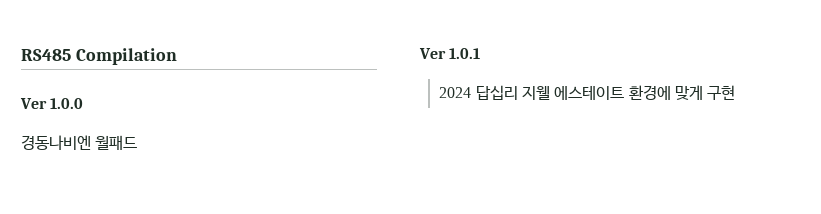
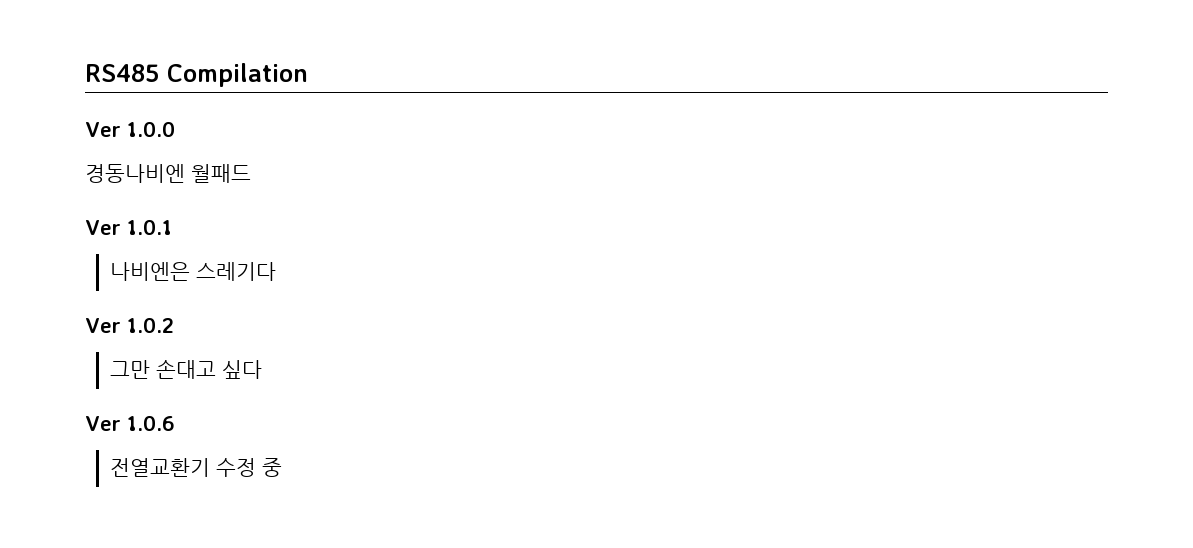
[439,85,736,100] 2024 답십리 지웰 에스테이트 환경에 맞게 구현 -> [110,262,277,281] [85,317,174,333] [110,359,263,379] [85,415,175,431] [110,458,283,477] 나비엔은 스레기다 // Ver 1.0.2 // 그만 손대고 싶다 // Ver 1.0.6 // 전열교환기 수정 중

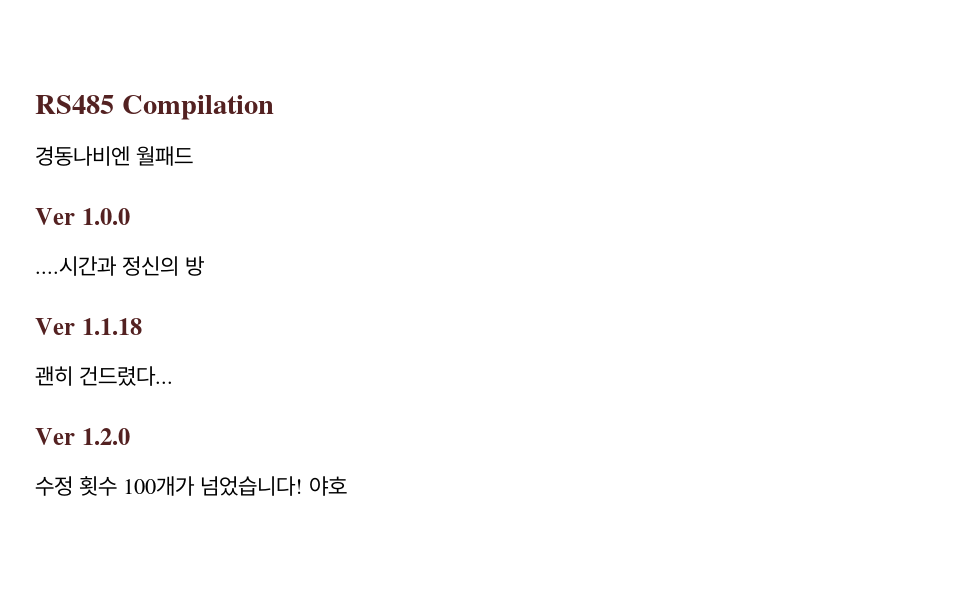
[85,121,175,137] // Ver 1.0.0 -> (274, 107) none
[126,219,172,235] [110,262,277,281] [85,317,174,333] [110,359,263,379] [85,415,175,431] [110,458,283,477] 1.0.1 // 나비엔은 스레기다 // Ver 1.0.2 // 그만 손대고 싶다 // Ver 1.0.6 // 전열교환기 수정 중 -> [81,208,130,225] [35,256,205,276] [35,318,142,335] [35,366,174,386] [35,428,130,445] [35,476,348,496] 1.0.0 // ....시간과 정신의 방 // Ver 1.1.18 // 괜히 건드렸다... // Ver 1.2.0 // 수정 횟수 100개가 넘었습니다! 야호

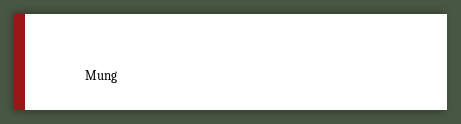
[35,95,274,120] [35,146,194,166] [35,208,130,225] [35,256,205,276] [35,318,142,335] [35,366,174,386] [35,428,130,445] [35,476,348,496] RS485 Compilation // 경동나비엔 월패드 // Ver 1.0.0 // ....시간과 정신의 방 // Ver 1.1.18 // 괜히 건드렸다... // Ver 1.2.0 // 수정 횟수 100개가 넘었습니다! 야호 -> [85,70,117,83] Mung

